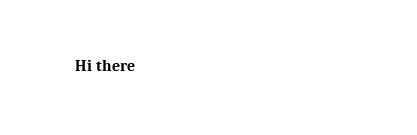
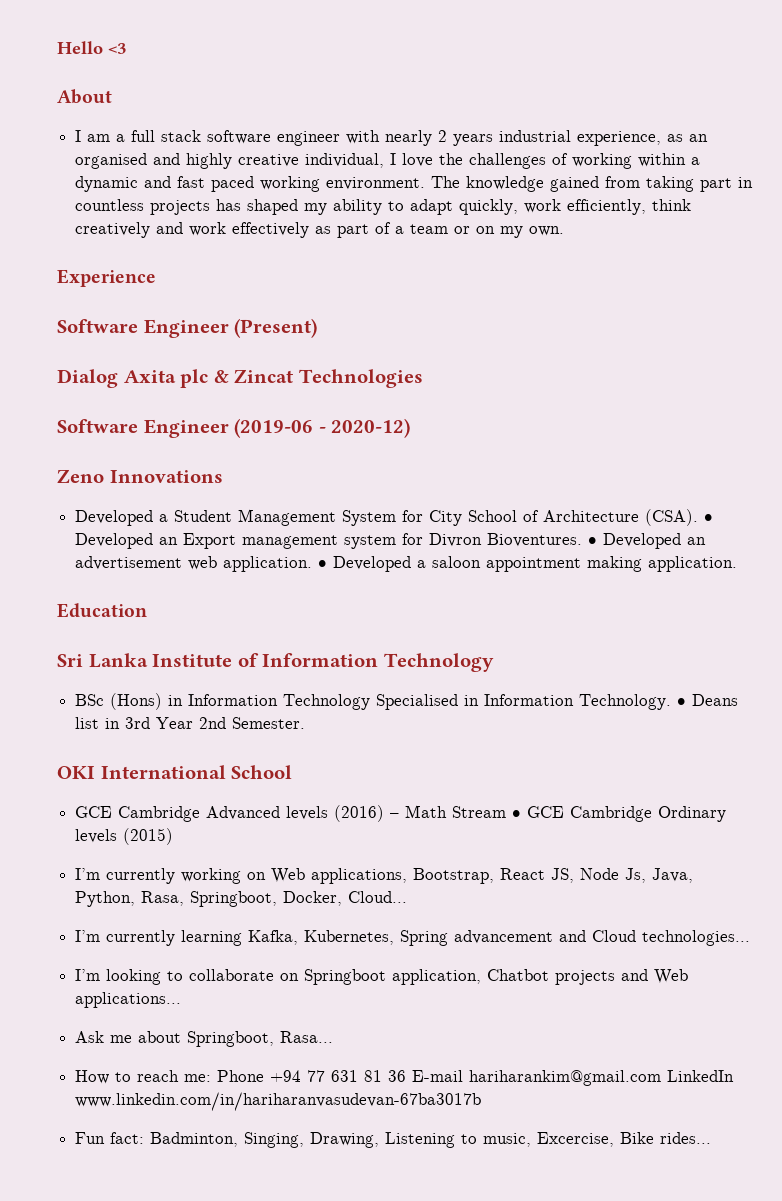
[75,59,136,71] Hi there -> [57,41,127,54] [57,89,112,104] [75,130,709,146] [75,153,701,169] [75,176,754,192] [75,199,692,215] [75,222,565,238] [57,269,156,287] [57,318,318,338] [57,369,423,388] [57,418,411,438] [57,469,223,483] [75,509,714,526] [75,533,707,549] [75,556,738,572] [57,603,147,618] [57,653,494,672] [75,693,739,710] [75,717,306,729] [57,765,293,779] [75,805,727,822] [75,828,174,845] [75,868,694,884] [75,891,408,907] [75,930,751,946] [75,969,689,985] [75,992,182,1008] [75,1031,334,1047] [75,1070,735,1086] [75,1092,482,1111] [75,1132,712,1148] Hello <3 // About // I am a full stack software engineer with nearly 2 years industrial experience, as an organised and highly creative individual, I love the challenges of working within a dynamic and fast paced working environment. The knowledge gained from taking part in countless projects has shaped my ability to adapt quickly, work efficiently, think creatively and work effectively as part of a team or on my own. // Experience // Software Engineer (Present) // Dialog Axita plc & Zincat Technologies // Software Engineer (2019-06 - 2020-12) // Zeno Innovations // Developed a Student Management System for City School of Architecture (CSA). • Developed an Export management system for Divron Bioventures. • Developed an advertisement web application. • Developed a saloon appointment making application. // Education // Sri Lanka Institute of Information Technology // BSc (Hons) in Information Technology Specialised in Information Technology. • Deans list in 3rd Year 2nd Semester. // OKI International School // GCE Cambridge Advanced levels (2016) – Math Stream • GCE Cambridge Ordinary levels (2015) // I’m currently working on Web applications, Bootstrap, React JS, Node Js, Java, Python, Rasa, Springboot, Docker, Cloud... // I’m currently learning Kafka, Kubernetes, Spring advancement and Cloud technologies... // I’m looking to collaborate on Springboot application, Chatbot projects and Web applications... // Ask me about Springboot, Rasa... // How to reach me: Phone +94 77 631 81 36 E-mail hariharankim@gmail.com LinkedIn www.linkedin.com/in/hariharanvasudevan-67ba3017b // Fun fact: Badminton, Singing, Drawing, Listening to music, Excercise, Bike rides...

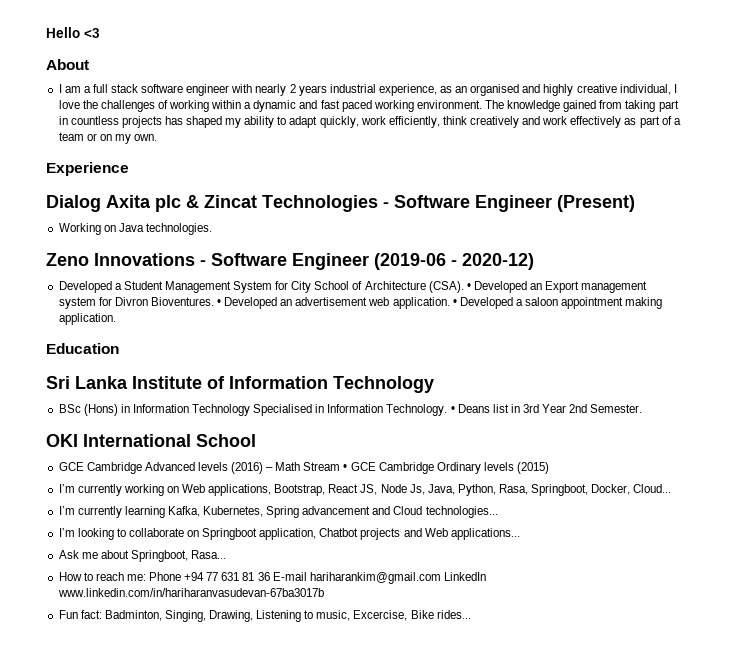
[57,318,318,338] // Software Engineer (Present) -> (129, 169) none
(423, 378) // -> [383,195,635,212] [58,223,212,235] [46,253,206,266] - Software Engineer (Present) // Working on Java technologies. // Zeno Innovations -
[57,469,223,483] // Zeno Innovations -> (534, 261) none

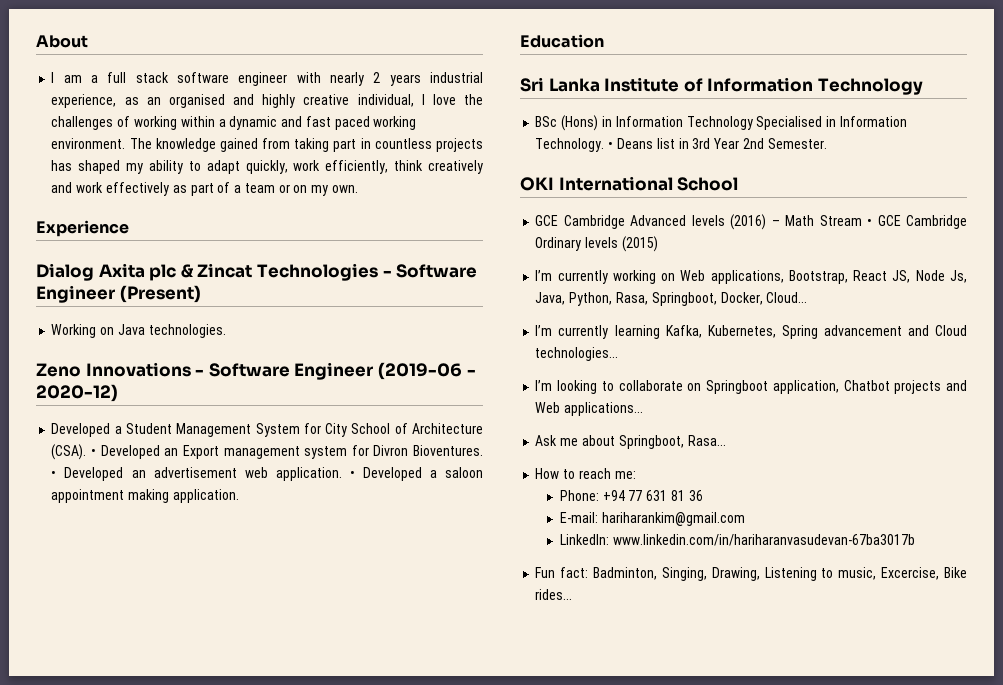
[46,27,100,38] Hello <3 // -> (36, 41) none
[149,572,182,581] Phone -> [559,490,599,501] // Phone:
[272,572,307,581] E-mail -> [559,512,598,523] // E-mail:
[443,572,486,581] LinkedIn -> [559,534,609,545] // LinkedIn:

